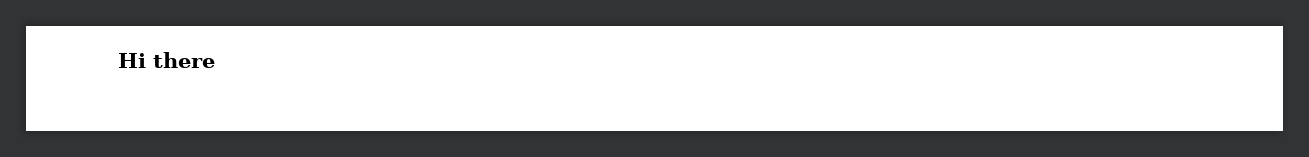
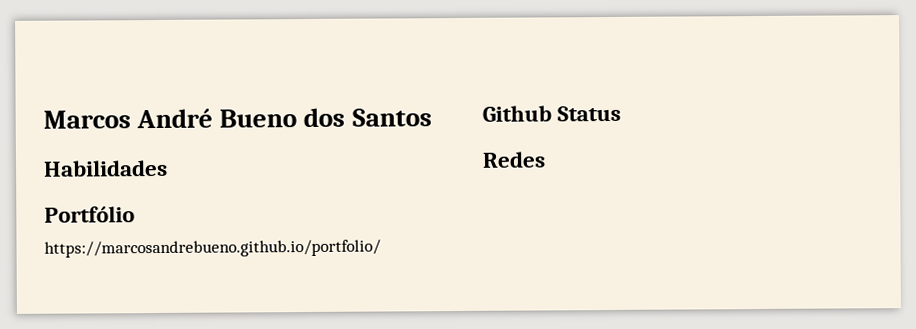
[118,52,215,68] Hi there -> [43,107,432,129] [43,159,168,177] [44,206,135,223] [44,239,381,258] [482,105,622,122] [482,151,546,168] Marcos André Bueno dos Santos // Habilidades // Portfólio // https://marcosandrebueno.github.io/portfolio/ // Github Status // Redes

